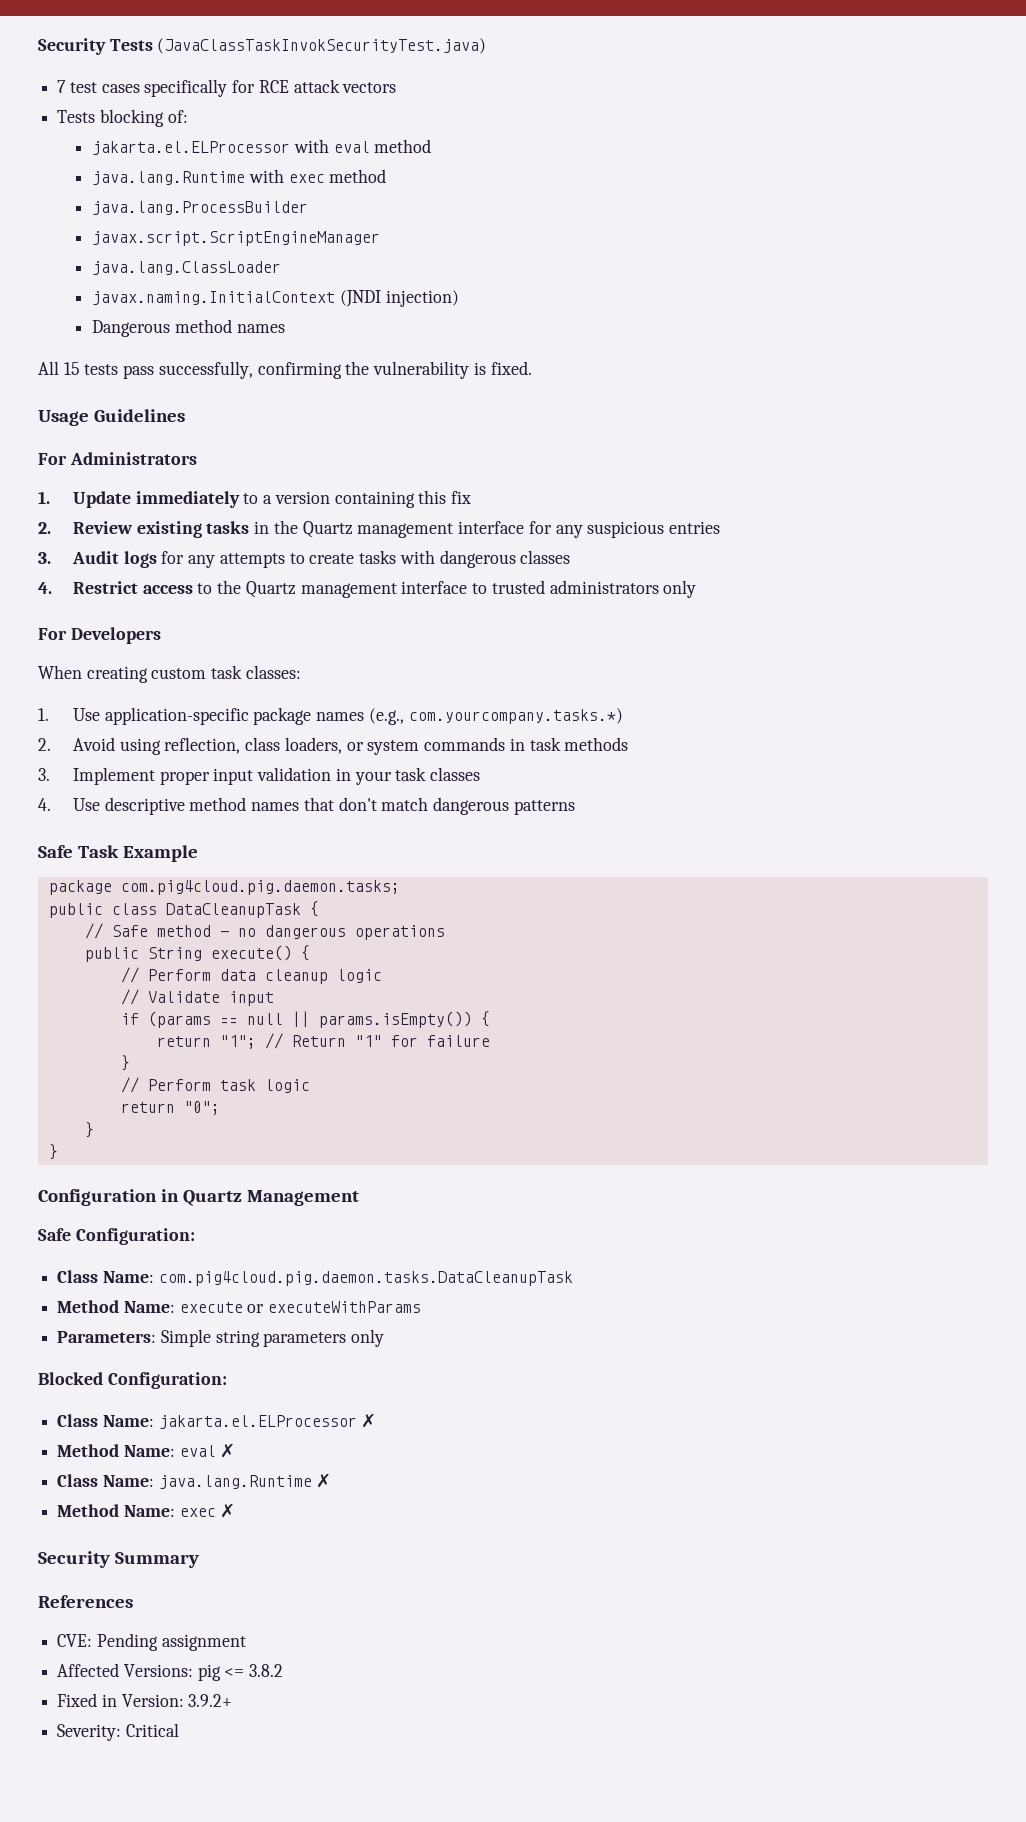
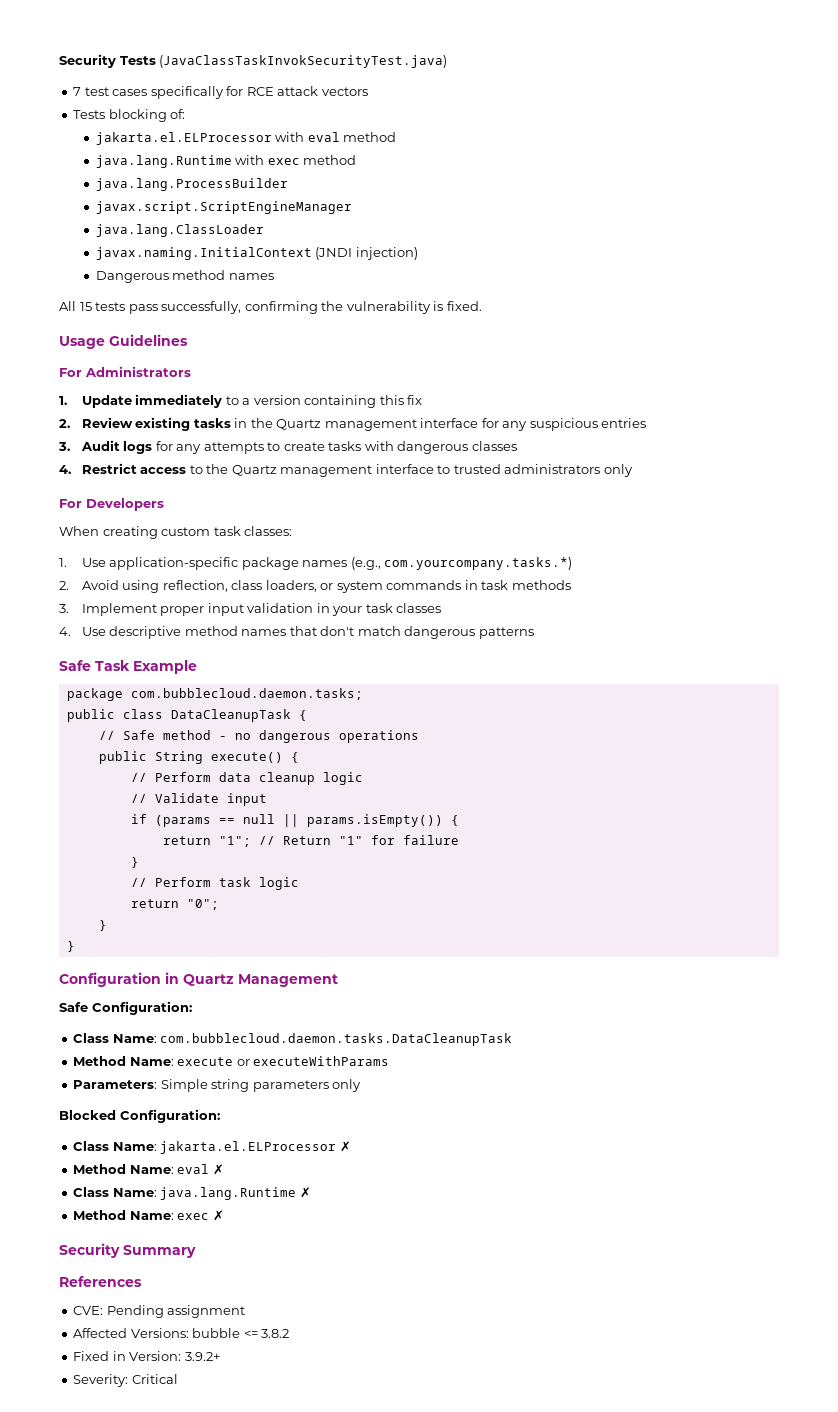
[120,880,400,895] com.pig4cloud.pig.daemon.tasks; -> [130,688,363,700] com.bubblecloud.daemon.tasks;
[158,1271,573,1286] com.pig4cloud.pig.daemon.tasks.DataCleanupTask -> [160,1033,513,1046] com.bubblecloud.daemon.tasks.DataCleanupTask
[197,1664,221,1681] pig -> [192,1328,241,1338] bubble

